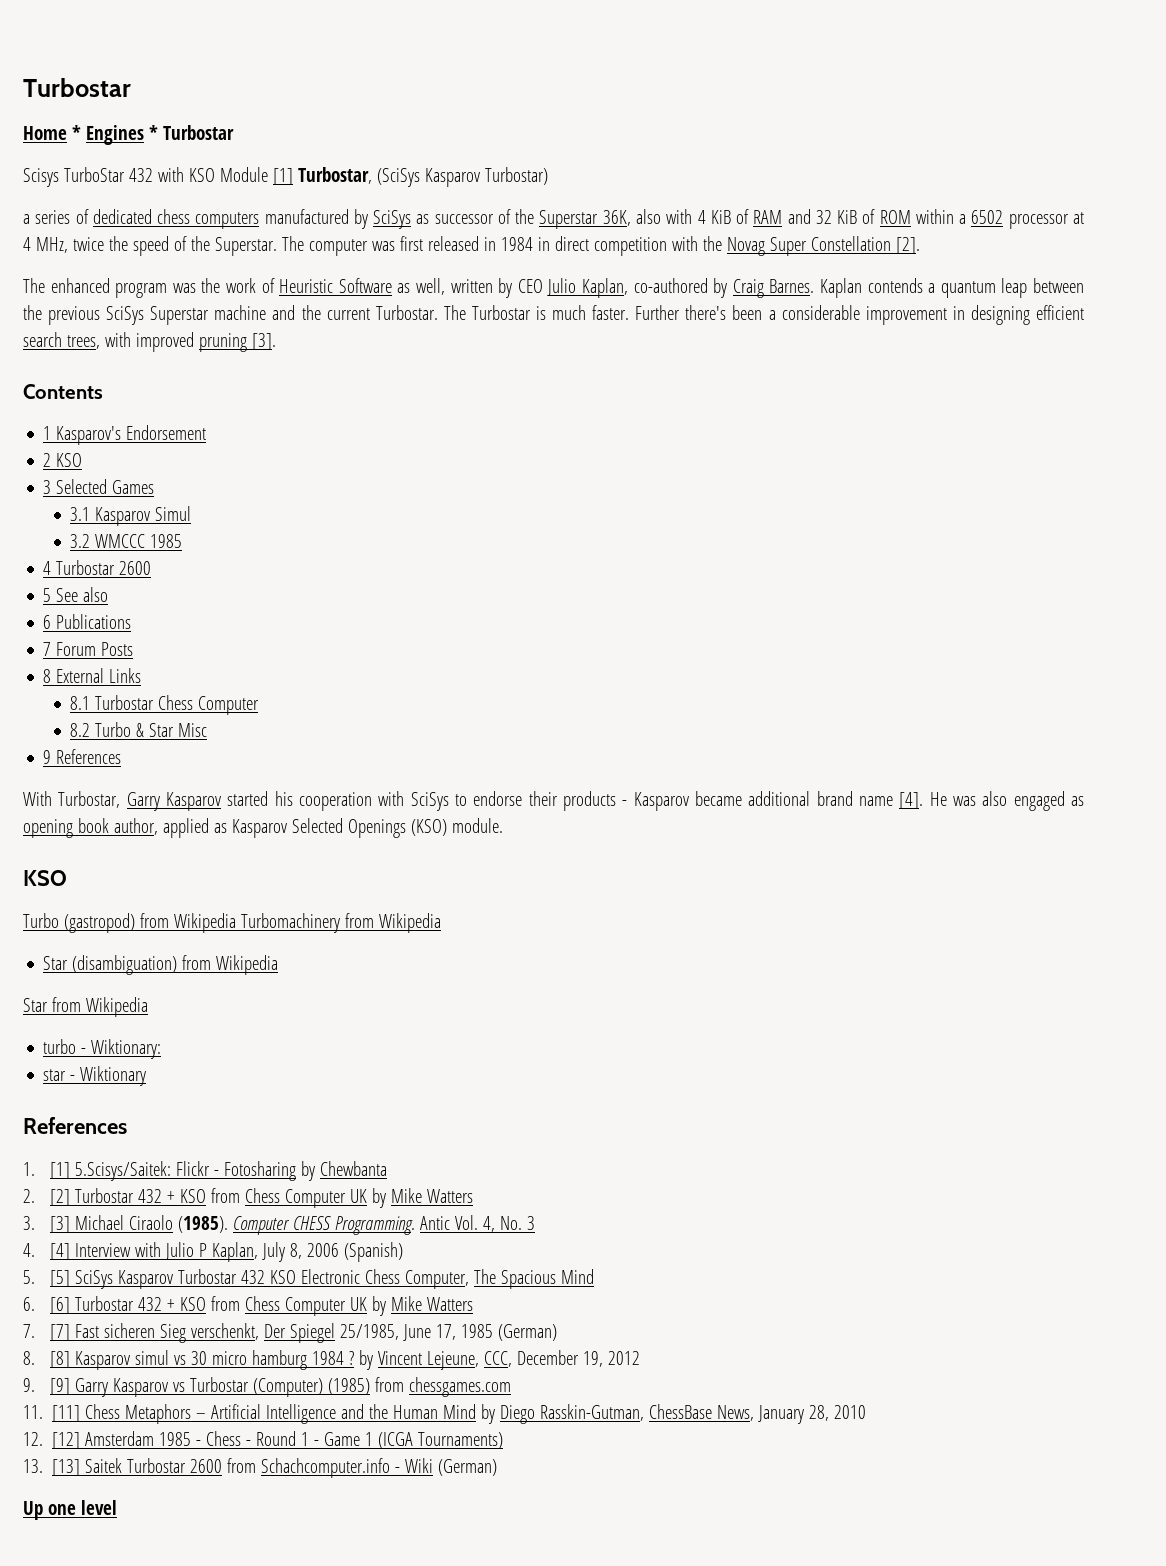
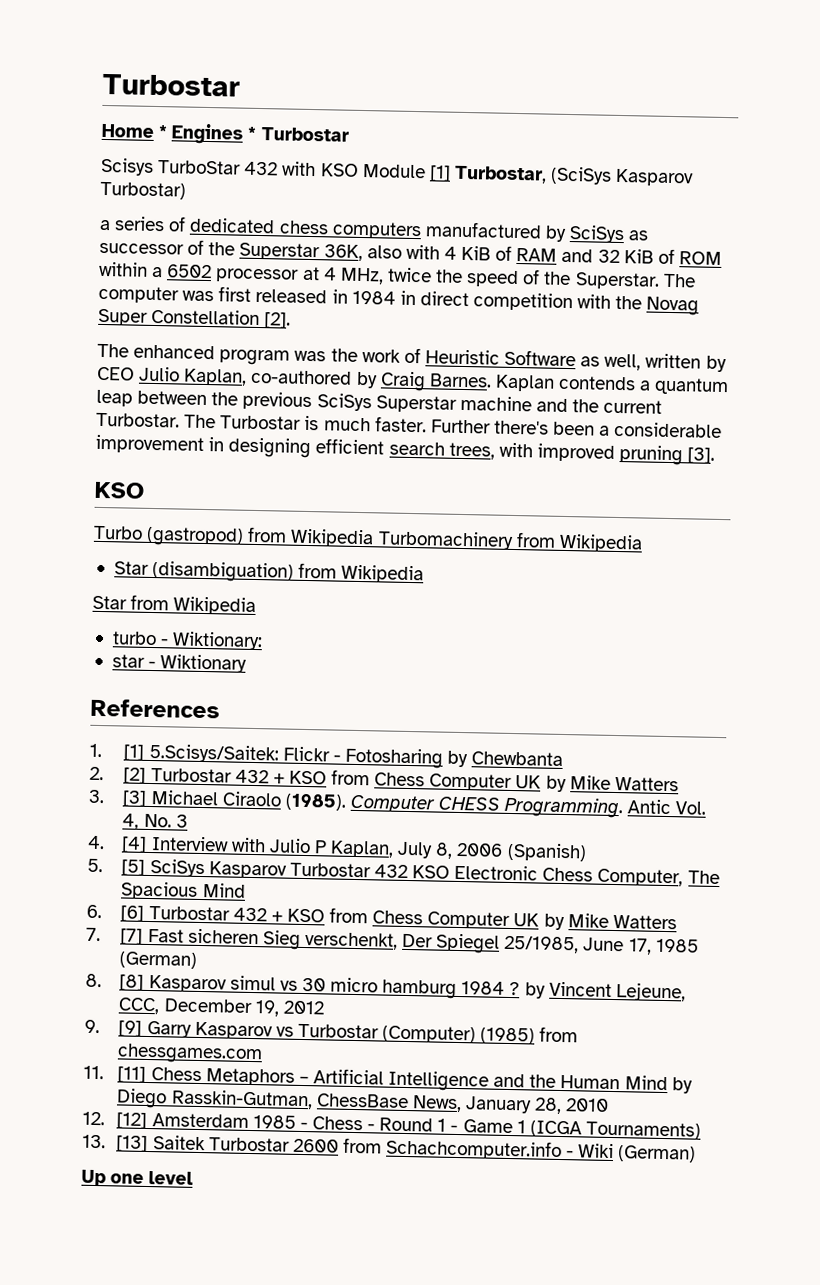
[23,384,103,399] [43,425,207,445] [43,453,83,467] [43,479,155,494] [70,506,192,526] [70,534,183,548] [43,560,152,575] [43,587,109,602] [43,614,132,629] [43,642,134,656] [43,668,142,683] [70,695,260,715] [70,722,208,737] [43,749,122,764] [23,791,1084,811] [23,818,503,838] // Contents // 1 Kasparov's Endorsement // 2 KSO // 3 Selected Games // 3.1 Kasparov Simul // 3.2 WMCCC 1985 // 4 Turbostar 2600 // 5 See also // 6 Publications // 7 Forum Posts // 8 External Links // 8.1 Turbostar Chess Computer // 8.2 Turbo & Star Misc // 9 References // With Turbostar, Garry Kasparov started his cooperation with SciSys to endorse their products - Kasparov became additional brand name [4]. He was also engaged as opening book author, applied as Kasparov Selected Openings (KSO) module. -> (716, 455) none

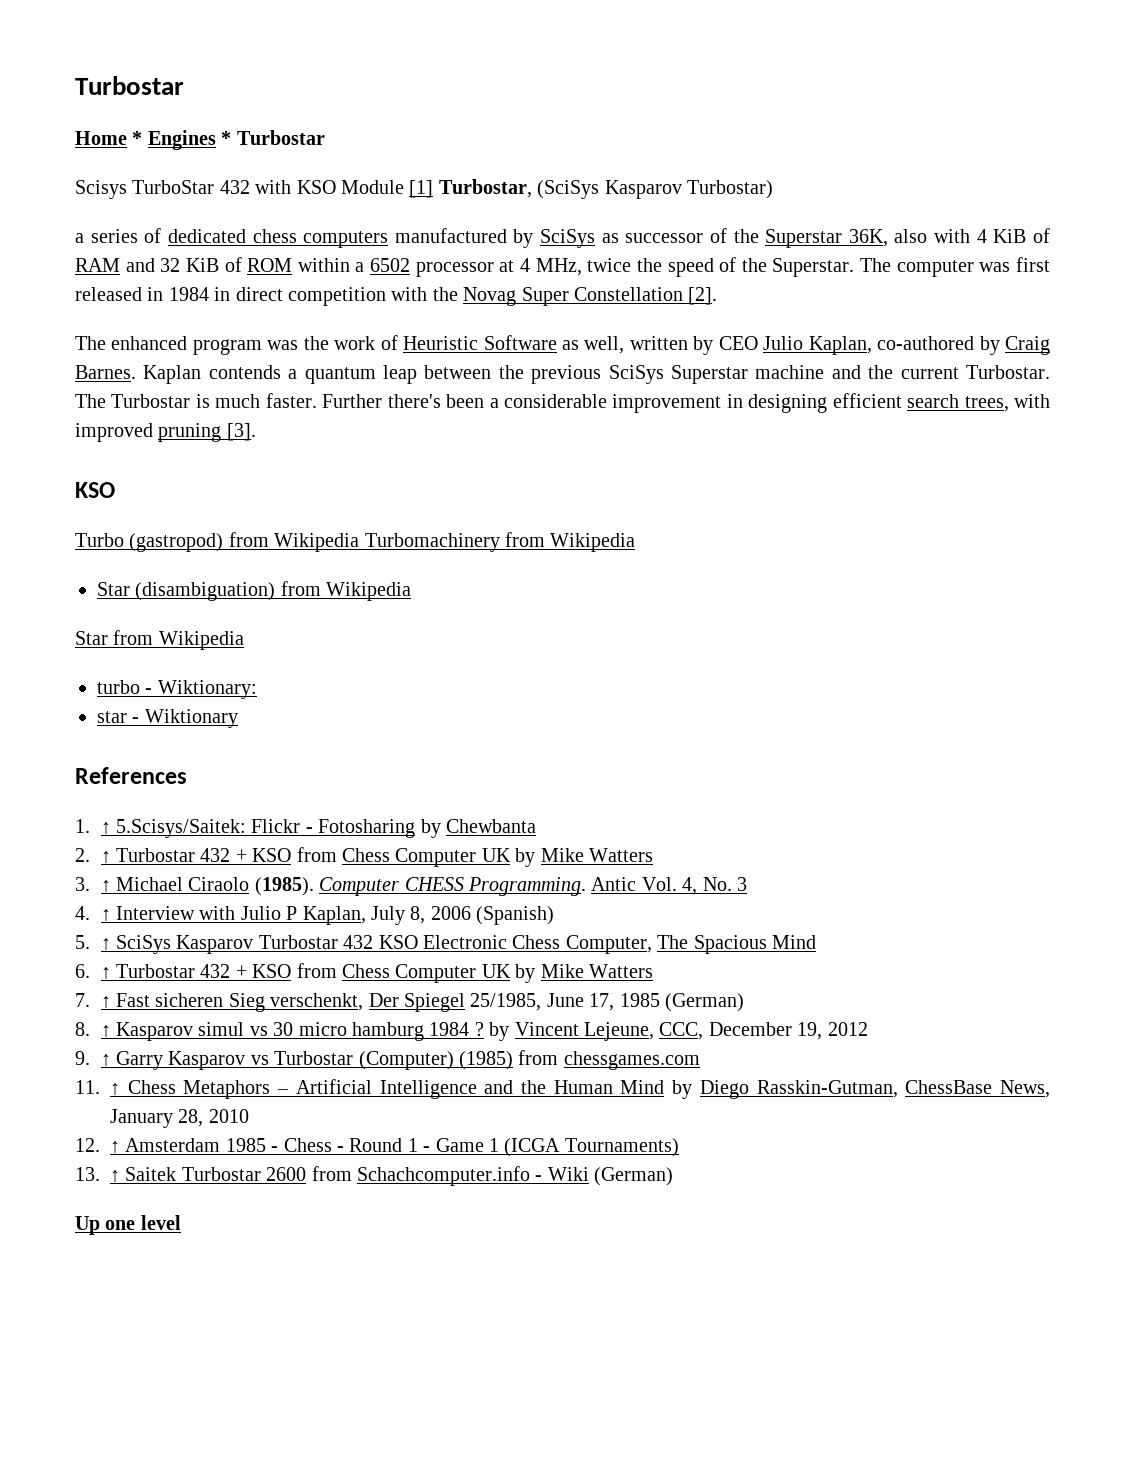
[123,744,145,761] [1] -> [100,822,111,834] ↑
[123,767,147,784] [2] -> [100,851,111,863] ↑
[122,790,148,807] [3] -> [100,880,111,892] ↑
[121,836,148,853] [4] -> [100,909,111,921] ↑
[121,859,146,876] [5] -> [100,938,111,950] ↑
[120,905,145,922] [6] -> [100,967,111,979] ↑
[120,928,144,945] [7] -> [100,996,111,1008] ↑
[119,974,145,991] [8] -> [100,1025,111,1037] ↑
[118,1020,143,1037] [9] -> [100,1054,111,1066] ↑
[117,1066,147,1083] [11] -> [110,1083,120,1095] ↑
[116,1112,148,1130] [12] -> [110,1141,120,1153] ↑
[116,1135,149,1153] [13] -> [110,1170,120,1182] ↑

